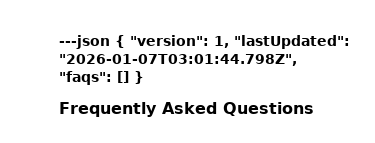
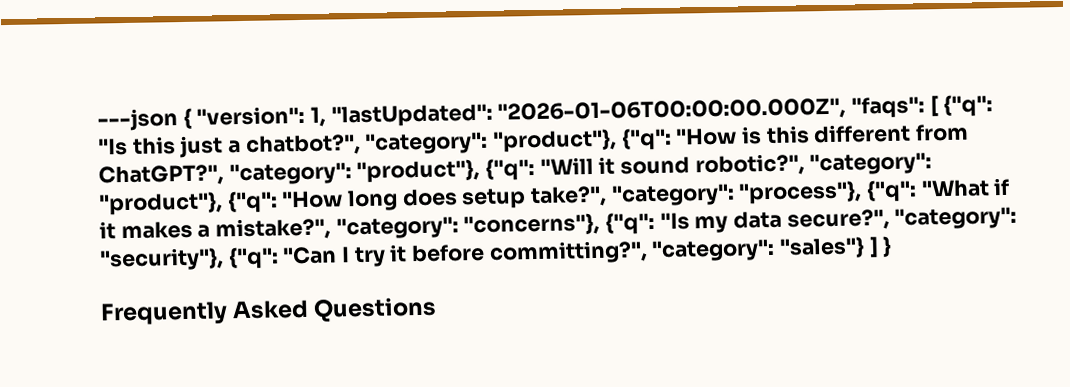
[59,54,297,66] [59,71,129,85] "2026-01-07T03:01:44.798Z", "faqs": [] -> [497,94,994,124] [97,123,970,159] [98,152,933,187] [98,177,1011,216] [99,206,1018,241] [99,236,879,272] "2026-01-06T00:00:00.000Z", "faqs": [ {"q": "Is this just a chatbot?", "category": "product"}, {"q": "How is this different from ChatGPT?", "category": "product"}, {"q": "Will it sound robotic?", "category": "product"}, {"q": "How long does setup take?", "category": "process"}, {"q": "What if it makes a mistake?", "category": "concerns"}, {"q": "Is my data secure?", "category": "security"}, {"q": "Can I try it before committing?", "category": "sales"} ]

